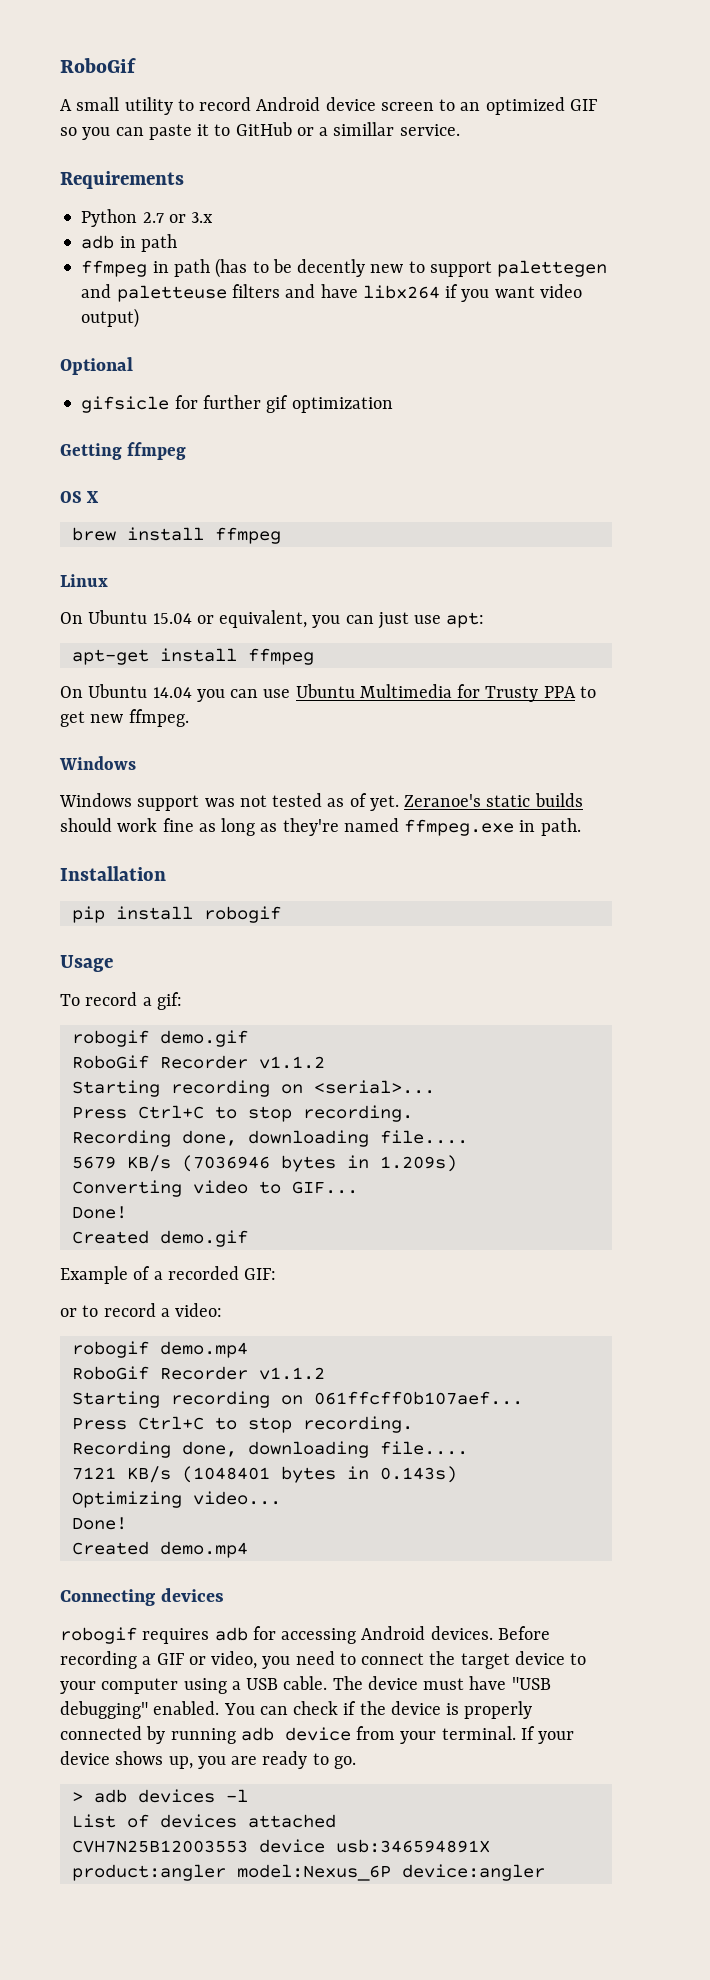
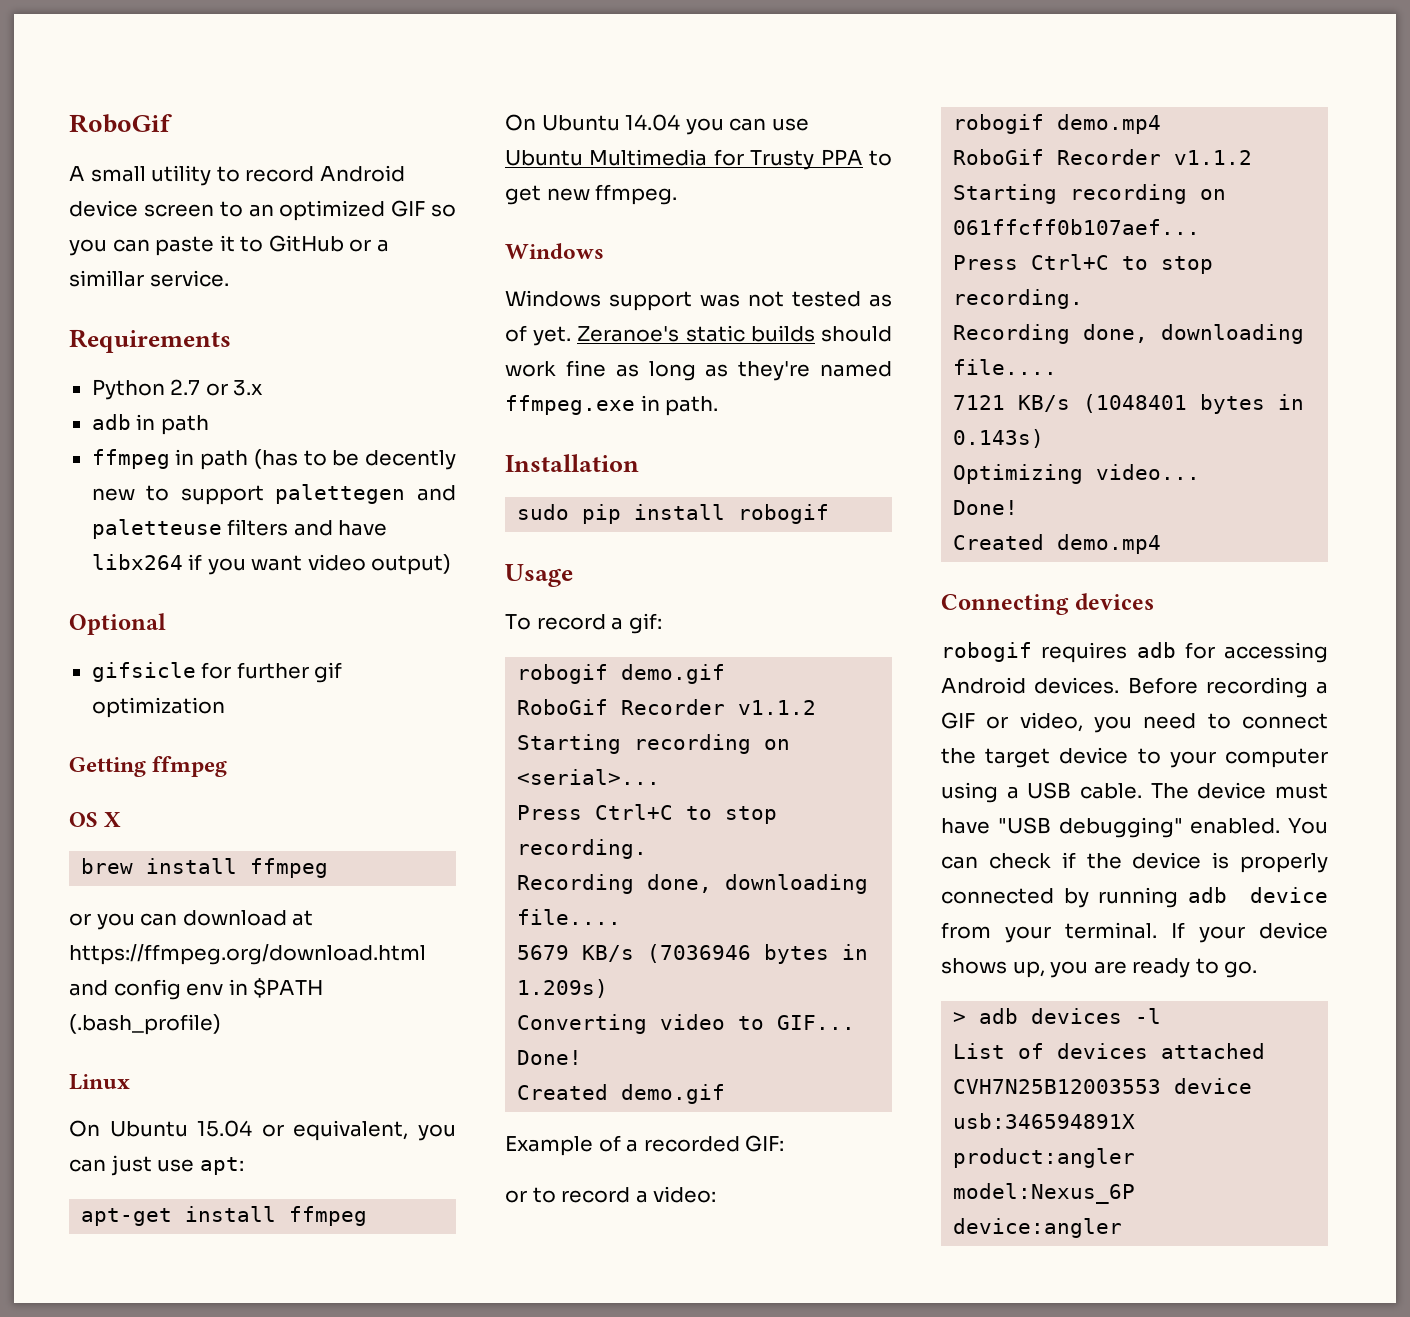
(281, 535) none -> [69,910,314,930] [69,944,426,965] [69,978,324,1000] [69,1014,221,1035] // or you can download at https://ffmpeg.org/download.html and config env in $PATH (.bash_profile)
(166, 873) none -> [517,504,570,520] sudo

